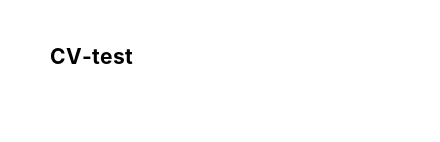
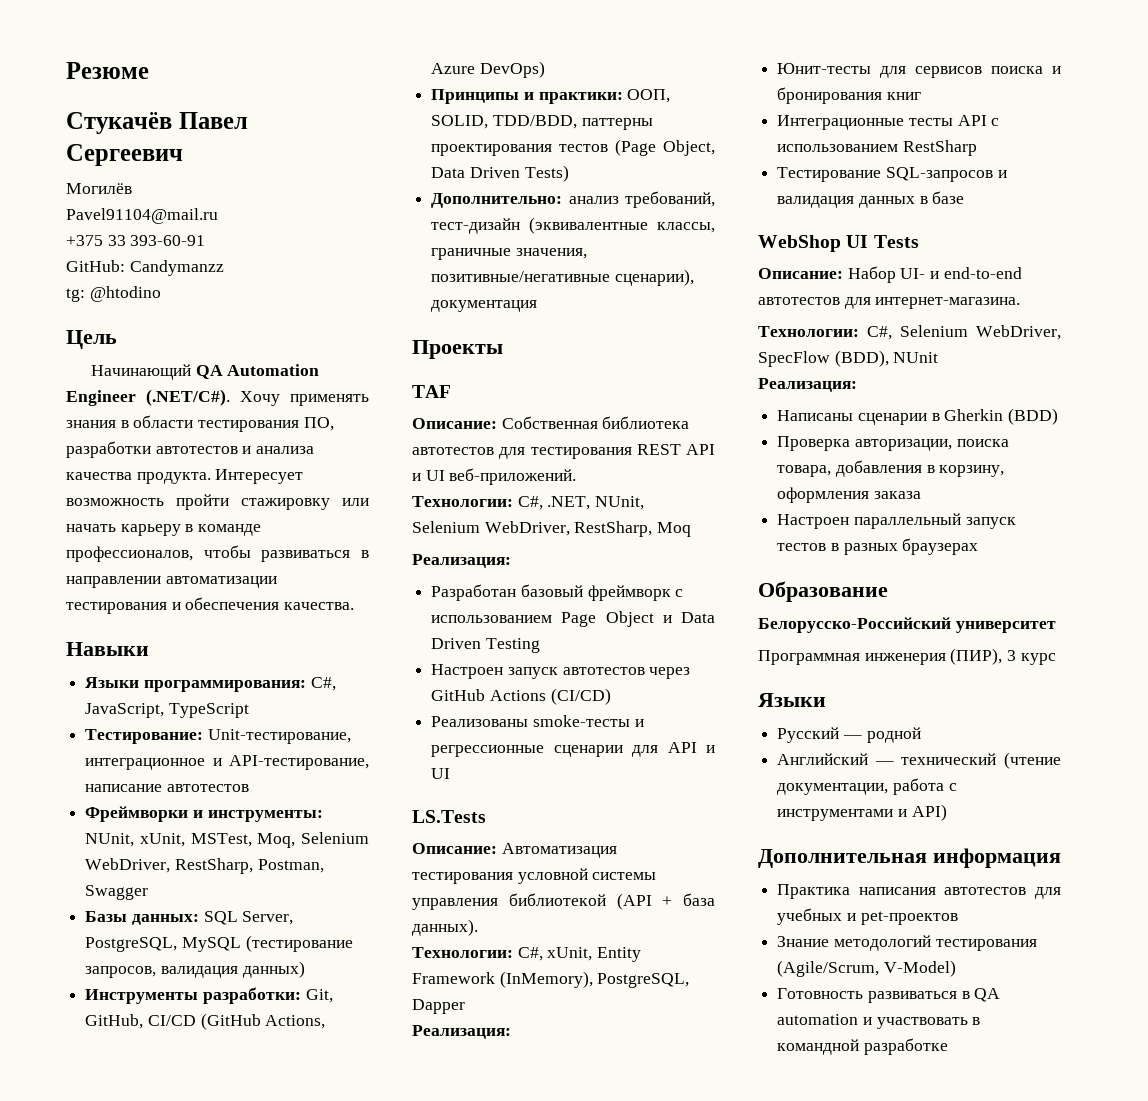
[50,48,133,64] CV-test -> [66,62,149,79] [66,112,248,134] [66,144,183,166] [66,183,132,194] [66,208,218,224] [66,235,206,246] [66,260,224,276] [66,286,161,302] [66,330,117,349] [90,364,320,380] [66,389,369,406] [66,415,334,432] [66,441,315,458] [66,469,304,484] [66,494,369,510] [66,524,262,536] [66,545,369,562] [66,576,277,588] [66,597,355,614] [66,642,149,656] [85,677,336,692] [85,703,249,718] [85,729,351,744] [85,755,369,770] [85,784,249,792] [85,806,323,822] [85,832,369,848] [85,858,324,874] [85,885,149,900] [85,911,294,925] [85,935,353,952] [85,961,305,978] [85,987,333,1004] [85,1013,326,1030] [431,61,545,78] [431,89,671,104] [431,115,653,130] [431,139,715,156] [431,165,569,182] [431,191,715,208] [431,217,715,234] [431,248,587,260] [431,269,694,286] [431,300,538,312] [412,340,503,359] [412,385,451,398] [412,416,690,429] [412,444,715,459] [412,468,577,485] [412,496,645,510] [412,521,692,537] [412,554,511,568] [431,584,684,601] [431,611,715,627] [431,638,540,653] [431,664,691,679] [431,688,611,705] [431,715,644,727] [431,742,715,757] [431,768,451,779] [412,810,486,823] [412,843,617,858] [412,868,657,884] [412,893,715,910] [412,919,478,936] [412,947,642,962] [412,971,690,988] [412,999,465,1014] [412,1025,511,1039] [777,63,1061,78] [777,87,921,104] [777,115,1000,130] [777,140,977,156] [777,167,1007,182] [777,191,965,208] [758,235,919,252] [758,266,1022,283] [758,297,1021,309] [758,325,1061,340] [758,350,939,367] [758,378,857,392] [777,408,1059,425] [777,436,1009,451] [777,460,1005,477] [777,487,921,503] [777,513,1016,529] [777,538,979,555] [758,581,888,602] [758,617,1056,633] [758,648,1056,665] [758,693,826,707] [777,727,921,743] [777,752,1061,769] [777,778,957,795] [777,804,947,821] [758,848,1061,868] [777,884,1061,899] [777,908,958,925] [777,935,1037,951] [777,960,956,977] [777,988,1001,1003] [777,1014,981,1029] [777,1038,948,1055] Резюме // Стукачёв Павел Сергеевич // Могилёв // Pavel91104@mail.ru // +375 33 393-60-91 // GitHub: Candymanzz // tg: @htodino // Цель // Начинающий QA Automation Engineer (.NET/C#). Хочу применять знания в области тестирования ПО, разработки автотестов и анализа качества продукта. Интересует возможность пройти стажировку или начать карьеру в команде профессионалов, чтобы развиваться в направлении автоматизации тестирования и обеспечения качества. // Навыки // Языки программирования: C#, JavaScript, TypeScript // Тестирование: Unit-тестирование, интеграционное и API-тестирование, написание автотестов // Фреймворки и инструменты: NUnit, xUnit, MSTest, Moq, Selenium WebDriver, RestSharp, Postman, Swagger // Базы данных: SQL Server, PostgreSQL, MySQL (тестирование запросов, валидация данных) // Инструменты разработки: Git, GitHub, CI/CD (GitHub Actions, Azure DevOps) // Принципы и практики: ООП, SOLID, TDD/BDD, паттерны проектирования тестов (Page Object, Data Driven Tests) // Дополнительно: анализ требований, тест-дизайн (эквивалентные классы, граничные значения, позитивные/негативные сценарии), документация // Проекты // TAF // Описание: Собственная библиотека автотестов для тестирования REST API и UI веб-приложений. // Технологии: C#, .NET, NUnit, Selenium WebDriver, RestSharp, Moq // Реализация: // Разработан базовый фреймворк с использованием Page Object и Data Driven Testing // Настроен запуск автотестов через GitHub Actions (CI/CD) // Реализованы smoke-тесты и регрессионные сценарии для API и UI // LS.Tests // Описание: Автоматизация тестирования условной системы управления библиотекой (API + база данных). // Технологии: C#, xUnit, Entity Framework (InMemory), PostgreSQL, Dapper // Реализация: // Юнит-тесты для сервисов поиска и бронирования книг // Интеграционные тесты API с использованием RestSharp // Тестирование SQL-запросов и валидация данных в базе // WebShop UI Tests // Описание: Набор UI- и end-to-end автотестов для интернет-магазина. // Технологии: C#, Selenium WebDriver, SpecFlow (BDD), NUnit // Реализация: // Написаны сценарии в Gherkin (BDD) // Проверка авторизации, поиска товара, добавления в корзину, оформления заказа // Настроен параллельный запуск тестов в разных браузерах // Образование // Белорусско-Российский университет // Программная инженерия (ПИР), 3 курс // Языки // Русский — родной // Английский — технический (чтение документации, работа с инструментами и API) // Дополнительная информация // Практика написания автотестов для учебных и pet-проектов // Знание методологий тестирования (Agile/Scrum, V-Model) // Готовность развиваться в QA automation и участвовать в командной разработке

